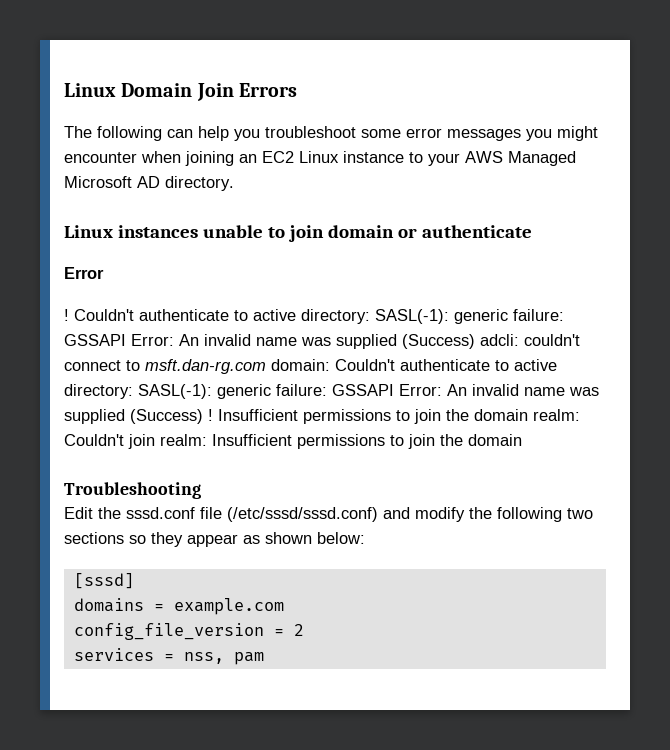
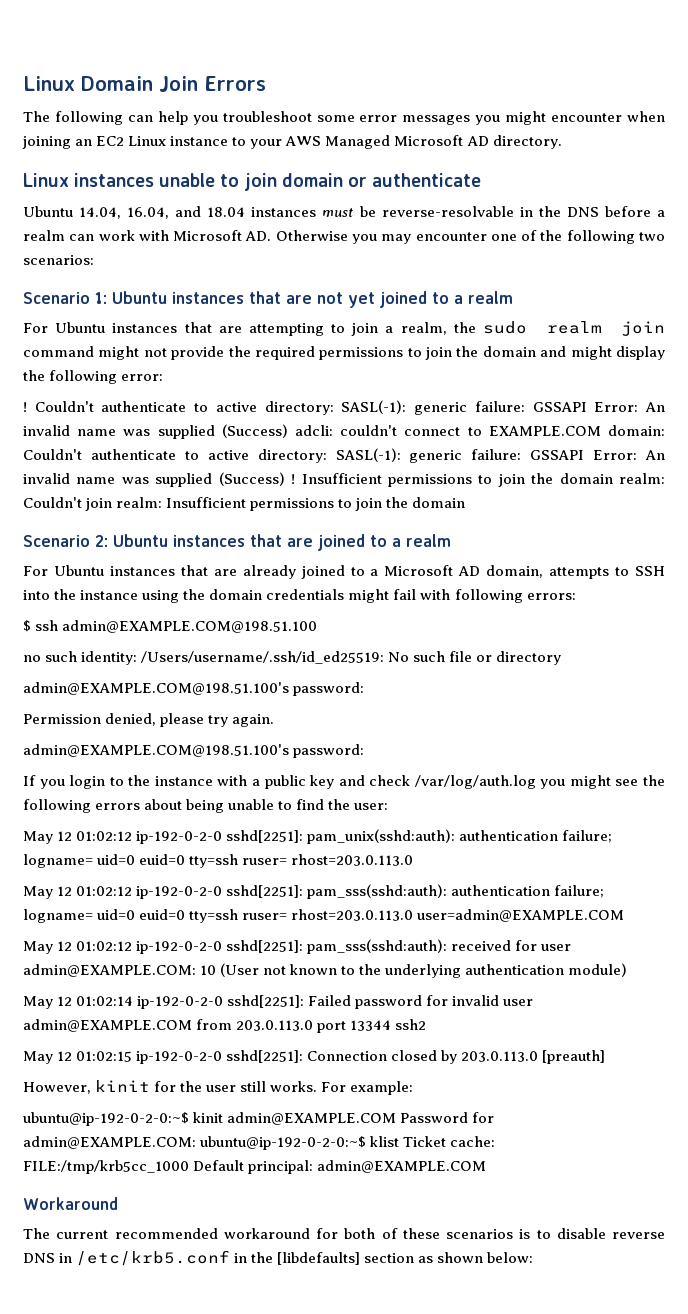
[64,267,104,279] Error -> [23,206,666,219] [23,230,666,244] [23,255,94,265] [23,291,513,308] [23,321,666,336] [23,346,665,360] [23,370,164,384] Ubuntu 14.04, 16.04, and 18.04 instances must be reverse-resolvable in the DNS before a realm can work with Microsoft AD. Otherwise you may encounter one of the following two scenarios: // Scenario 1: Ubuntu instances that are not yet joined to a realm // For Ubuntu instances that are attempting to join a realm, the sudo realm join command might not provide the required permissions to join the domain and might display the following error:
[145,359,266,374] msft.dan-rg.com -> [488,426,601,436] EXAMPLE.COM
[64,482,201,499] [64,507,593,522] [64,532,365,547] [73,573,134,589] [73,598,284,615] [73,623,304,640] [73,648,264,665] Troubleshooting // Edit the sssd.conf file (/etc/sssd/sssd.conf) and modify the following two sections so they appear as shown below: // [sssd] // domains = example.com // config_file_version = 2 // services = nss, pam -> [23,534,451,551] [23,565,666,579] [23,589,576,603] [23,620,318,633] [23,651,562,665] [23,682,365,696] [23,713,275,727] [23,744,365,758] [23,775,665,789] [23,799,389,813] [23,829,613,844] [23,854,414,868] [23,884,605,899] [23,909,625,923] [23,939,572,954] [23,963,628,978] [23,995,534,1009] [23,1019,427,1033] [23,1050,606,1064] [23,1080,414,1095] [23,1112,495,1126] [23,1136,496,1150] [23,1160,487,1174] [23,1197,118,1210] [23,1228,665,1239] [23,1250,534,1266] Scenario 2: Ubuntu instances that are joined to a realm // For Ubuntu instances that are already joined to a Microsoft AD domain, attempts to SSH into the instance using the domain credentials might fail with following errors: // $ ssh admin@EXAMPLE.COM@198.51.100 // no such identity: /Users/username/.ssh/id_ed25519: No such file or directory // admin@EXAMPLE.COM@198.51.100's password: // Permission denied, please try again. // admin@EXAMPLE.COM@198.51.100's password: // If you login to the instance with a public key and check /var/log/auth.log you might see the following errors about being unable to find the user: // May 12 01:02:12 ip-192-0-2-0 sshd[2251]: pam_unix(sshd:auth): authentication failure; logname= uid=0 euid=0 tty=ssh ruser= rhost=203.0.113.0 // May 12 01:02:12 ip-192-0-2-0 sshd[2251]: pam_sss(sshd:auth): authentication failure; logname= uid=0 euid=0 tty=ssh ruser= rhost=203.0.113.0 user=admin@EXAMPLE.COM // May 12 01:02:12 ip-192-0-2-0 sshd[2251]: pam_sss(sshd:auth): received for user admin@EXAMPLE.COM: 10 (User not known to the underlying authentication module) // May 12 01:02:14 ip-192-0-2-0 sshd[2251]: Failed password for invalid user admin@EXAMPLE.COM from 203.0.113.0 port 13344 ssh2 // May 12 01:02:15 ip-192-0-2-0 sshd[2251]: Connection closed by 203.0.113.0 [preauth] // However, kinit for the user still works. For example: // ubuntu@ip-192-0-2-0:~$ kinit admin@EXAMPLE.COM Password for admin@EXAMPLE.COM: ubuntu@ip-192-0-2-0:~$ klist Ticket cache: FILE:/tmp/krb5cc_1000 Default principal: admin@EXAMPLE.COM // Workaround // The current recommended workaround for both of these scenarios is to disable reverse DNS in /etc/krb5.conf in the [libdefaults] section as shown below:

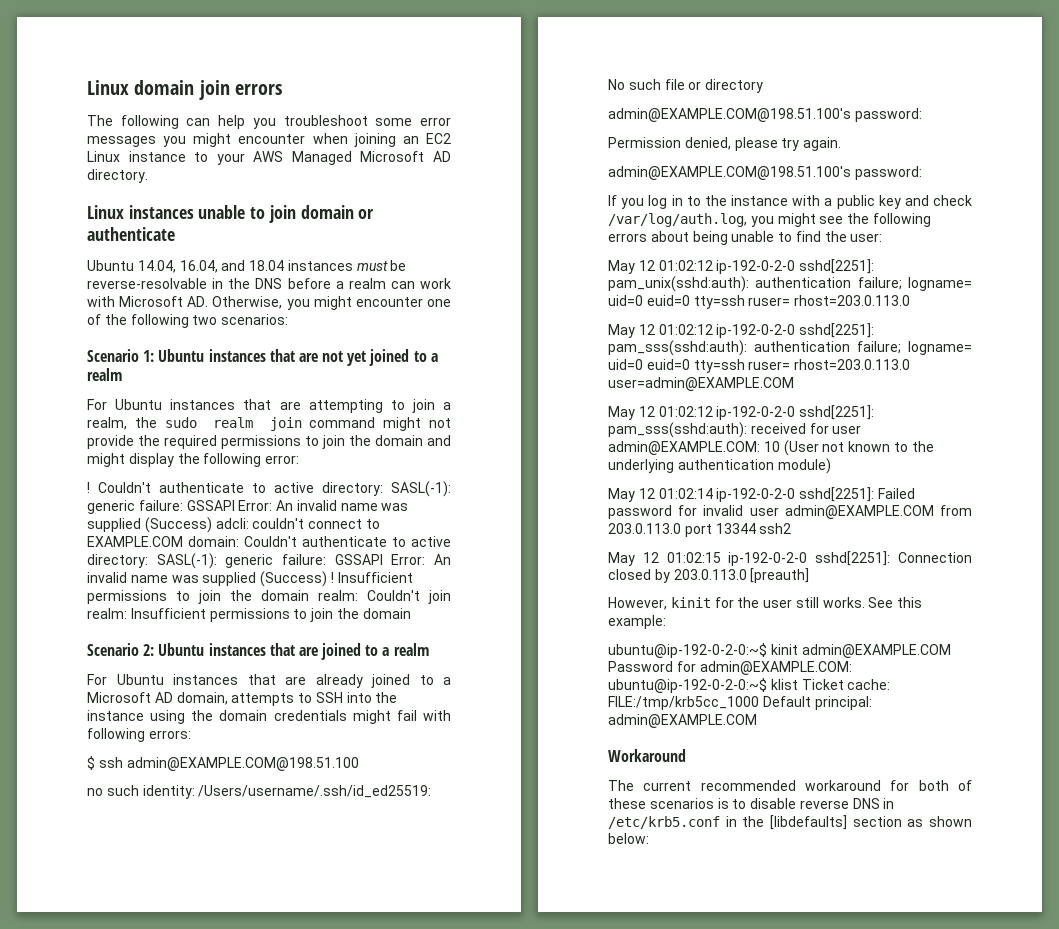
[23,76,266,92] Linux Domain Join Errors -> [87,80,282,100] Linux domain join errors
[275,230,412,244] Otherwise you may -> [212,296,352,310] Otherwise, you might
[69,775,106,789] login -> [648,195,683,209] log in
[414,775,536,789] /var/log/auth.log -> [608,213,747,227] /var/log/auth.log,
[321,1082,347,1092] For -> [868,597,923,608] See this

